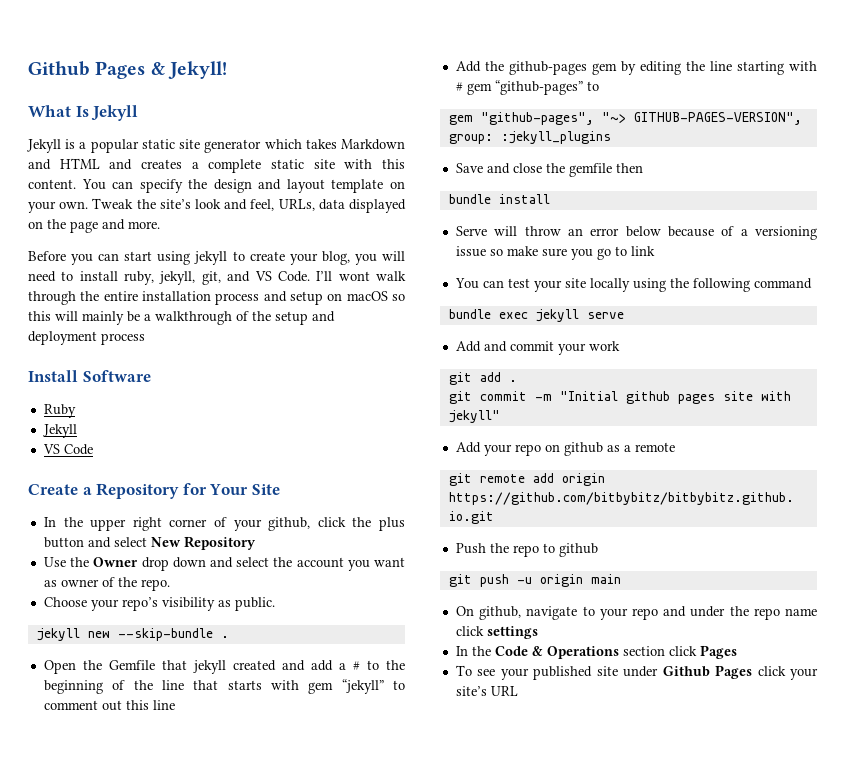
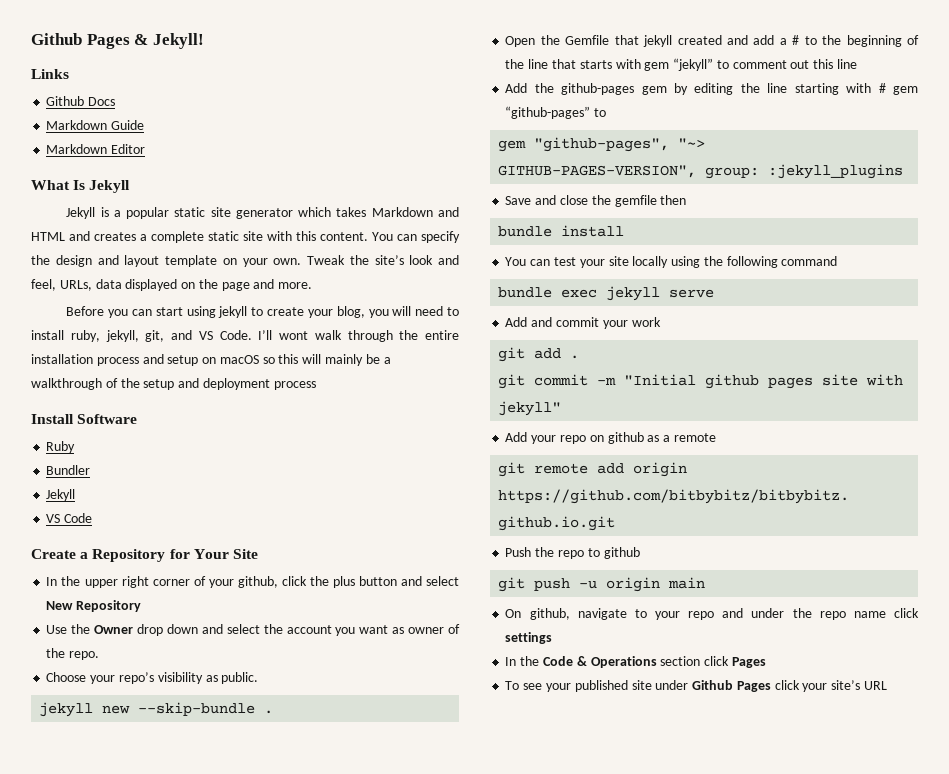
(227, 70) none -> [31,69,69,79] [46,96,116,106] [46,120,145,130] [46,144,146,154] // Links // Github Docs // Markdown Guide // Markdown Editor
(76, 411) none -> [46,465,91,475] // Bundler
[455,226,817,240] [455,246,655,260] // Serve will throw an error below because of a versioning issue so make sure you go to link -> (625, 231) none

